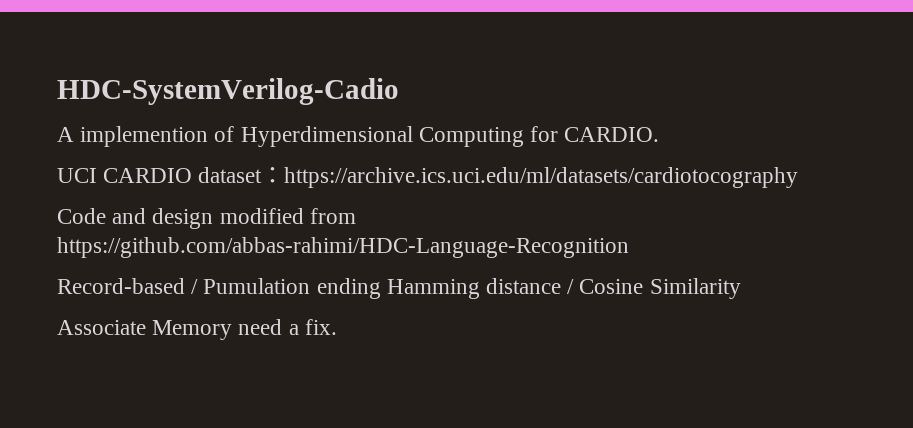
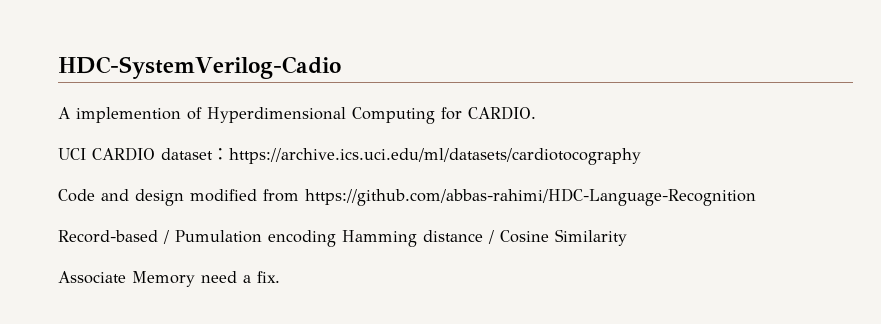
[316,278,381,299] ending -> [268,230,336,247] encoding

